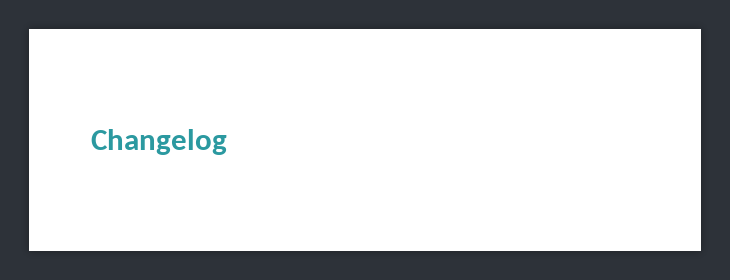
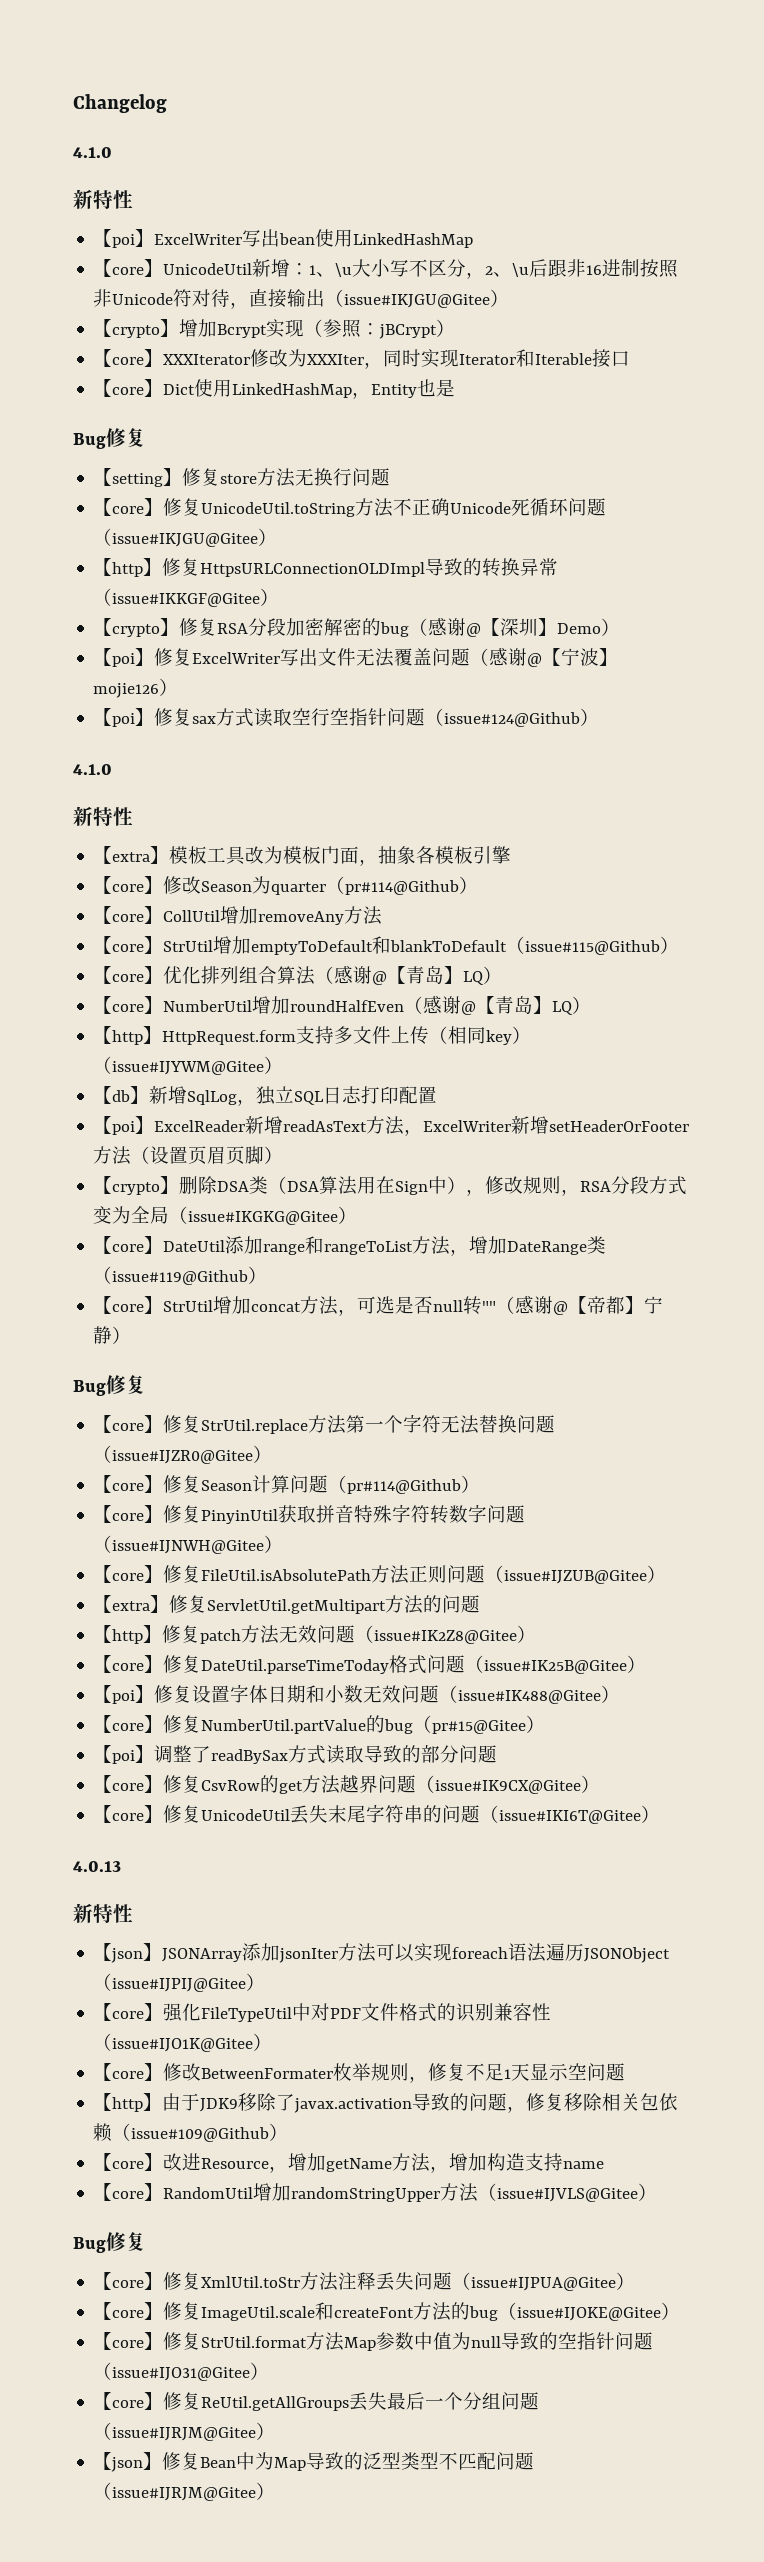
(227, 142) none -> [73,147,112,158] [73,189,133,209] [93,229,474,248] [93,259,679,279] [93,289,510,309] [93,319,456,339] [93,349,631,369] [93,379,456,399] [73,428,146,449] [93,468,391,487] [93,498,607,517] [93,528,278,547] [93,558,559,577] [93,588,280,607] [93,618,621,637] [93,648,619,667] [93,678,179,698] [93,708,600,727] [73,764,112,775] [73,806,133,826] [93,846,512,866] [93,876,479,895] [93,906,383,925] [93,936,680,955] [93,966,503,985] [93,996,592,1015] [93,1026,532,1045] [93,1056,284,1075] [93,1086,438,1106] [93,1116,690,1136] [93,1146,284,1165] [93,1176,688,1196] [93,1206,358,1225] [93,1236,607,1256] [93,1266,268,1285] [93,1296,664,1316] [93,1326,132,1344] [73,1375,146,1396] [93,1414,556,1434] [93,1445,273,1464] [93,1475,481,1494] [93,1504,526,1524] [93,1535,284,1554] [93,1565,667,1584] [93,1595,481,1614] [93,1625,537,1644] [93,1655,647,1674] [93,1684,621,1704] [93,1715,546,1734] [93,1745,498,1764] [93,1775,601,1794] [93,1804,661,1824] [73,1861,121,1872] [73,1903,133,1923] [93,1943,671,1963] [93,1973,266,1992] [93,2003,552,2022] [93,2033,273,2052] [93,2063,626,2083] [93,2093,679,2113] [93,2123,289,2142] [93,2153,605,2173] [93,2183,658,2202] [73,2232,146,2253] [93,2272,636,2291] [93,2302,681,2321] [93,2332,654,2351] [93,2362,270,2381] [93,2392,540,2411] [93,2422,276,2441] [93,2452,535,2472] [93,2482,276,2501] // 4.1.0 // 新特性 // 【poi】ExcelWriter写出bean使用LinkedHashMap // 【core】UnicodeUtil新增：1、\u大小写不区分，2、\u后跟非16进制按照非Unicode符对待，直接输出（issue#IKJGU@Gitee） // 【crypto】增加Bcrypt实现（参照：jBCrypt） // 【core】XXXIterator修改为XXXIter，同时实现Iterator和Iterable接口 // 【core】Dict使用LinkedHashMap，Entity也是 // Bug修复 // 【setting】修复store方法无换行问题 // 【core】修复UnicodeUtil.toString方法不正确Unicode死循环问题（issue#IKJGU@Gitee） // 【http】修复HttpsURLConnectionOLDImpl导致的转换异常（issue#IKKGF@Gitee） // 【crypto】修复RSA分段加密解密的bug（感谢@【深圳】Demo） // 【poi】修复ExcelWriter写出文件无法覆盖问题（感谢@【宁波】mojie126） // 【poi】修复sax方式读取空行空指针问题（issue#124@Github） // 4.1.0 // 新特性 // 【extra】模板工具改为模板门面，抽象各模板引擎 // 【core】修改Season为quarter（pr#114@Github） // 【core】CollUtil增加removeAny方法 // 【core】StrUtil增加emptyToDefault和blankToDefault（issue#115@Github） // 【core】优化排列组合算法（感谢@【青岛】LQ） // 【core】NumberUtil增加roundHalfEven（感谢@【青岛】LQ） // 【http】HttpRequest.form支持多文件上传（相同key）（issue#IJYWM@Gitee） // 【db】新增SqlLog，独立SQL日志打印配置 // 【poi】ExcelReader新增readAsText方法，ExcelWriter新增setHeaderOrFooter方法（设置页眉页脚） // 【crypto】删除DSA类（DSA算法用在Sign中），修改规则，RSA分段方式变为全局（issue#IKGKG@Gitee） // 【core】DateUtil添加range和rangeToList方法，增加DateRange类（issue#119@Github） // 【core】StrUtil增加concat方法，可选是否null转""（感谢@【帝都】宁静） // Bug修复 // 【core】修复StrUtil.replace方法第一个字符无法替换问题（issue#IJZR0@Gitee） // 【core】修复Season计算问题（pr#114@Github） // 【core】修复PinyinUtil获取拼音特殊字符转数字问题（issue#IJNWH@Gitee） // 【core】修复FileUtil.isAbsolutePath方法正则问题（issue#IJZUB@Gitee） // 【extra】修复ServletUtil.getMultipart方法的问题 // 【http】修复patch方法无效问题（issue#IK2Z8@Gitee） // 【core】修复DateUtil.parseTimeToday格式问题（issue#IK25B@Gitee） // 【poi】修复设置字体日期和小数无效问题（issue#IK488@Gitee） // 【core】修复NumberUtil.partValue的bug（pr#15@Gitee） // 【poi】调整了readBySax方式读取导致的部分问题 // 【core】修复CsvRow的get方法越界问题（issue#IK9CX@Gitee） // 【core】修复UnicodeUtil丢失末尾字符串的问题（issue#IKI6T@Gitee） // 4.0.13 // 新特性 // 【json】JSONArray添加jsonIter方法可以实现foreach语法遍历JSONObject（issue#IJPIJ@Gitee） // 【core】强化FileTypeUtil中对PDF文件格式的识别兼容性（issue#IJO1K@Gitee） // 【core】修改BetweenFormater枚举规则，修复不足1天显示空问题 // 【http】由于JDK9移除了javax.activation导致的问题，修复移除相关包依赖（issue#109@Github） // 【core】改进Resource，增加getName方法，增加构造支持name // 【core】RandomUtil增加randomStringUpper方法（issue#IJVLS@Gitee） // Bug修复 // 【core】修复XmlUtil.toStr方法注释丢失问题（issue#IJPUA@Gitee） // 【core】修复ImageUtil.scale和createFont方法的bug（issue#IJOKE@Gitee） // 【core】修复StrUtil.format方法Map参数中值为null导致的空指针问题（issue#IJO31@Gitee） // 【core】修复ReUtil.getAllGroups丢失最后一个分组问题（issue#IJRJM@Gitee） // 【json】修复Bean中为Map导致的泛型类型不匹配问题（issue#IJRJM@Gitee）

